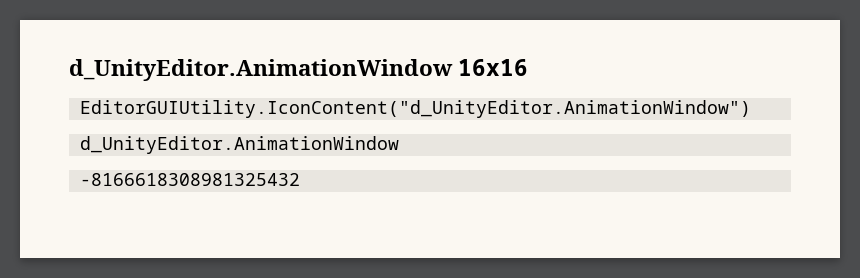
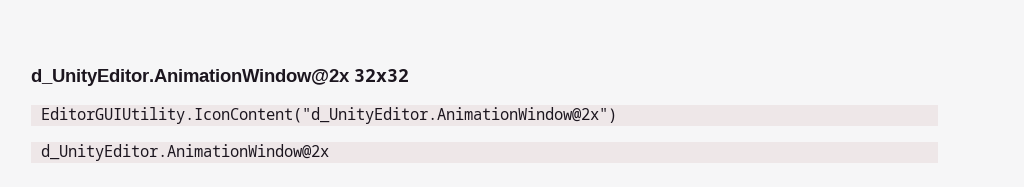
[69,59,529,81] [79,100,751,118] [79,136,399,154] [79,173,300,186] d_UnityEditor.AnimationWindow 16x16 // EditorGUIUtility.IconContent("d_UnityEditor.AnimationWindow") // d_UnityEditor.AnimationWindow // -8166618308981325432 -> [31,69,409,86] [40,107,617,124] [40,144,329,161] d_UnityEditor.AnimationWindow@2x 32x32 // EditorGUIUtility.IconContent("d_UnityEditor.AnimationWindow@2x") // d_UnityEditor.AnimationWindow@2x

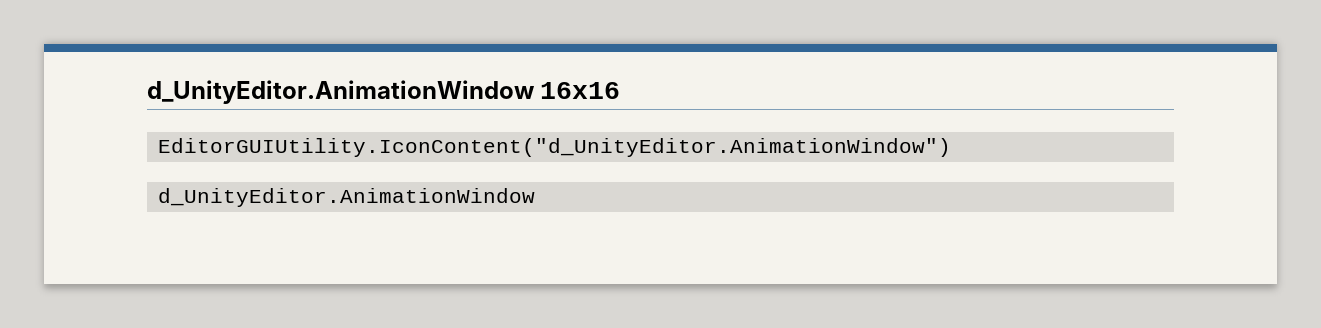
[31,69,409,86] [40,107,617,124] [40,144,329,161] d_UnityEditor.AnimationWindow@2x 32x32 // EditorGUIUtility.IconContent("d_UnityEditor.AnimationWindow@2x") // d_UnityEditor.AnimationWindow@2x -> [147,80,621,104] [158,138,952,157] [158,188,536,207] d_UnityEditor.AnimationWindow 16x16 // EditorGUIUtility.IconContent("d_UnityEditor.AnimationWindow") // d_UnityEditor.AnimationWindow

